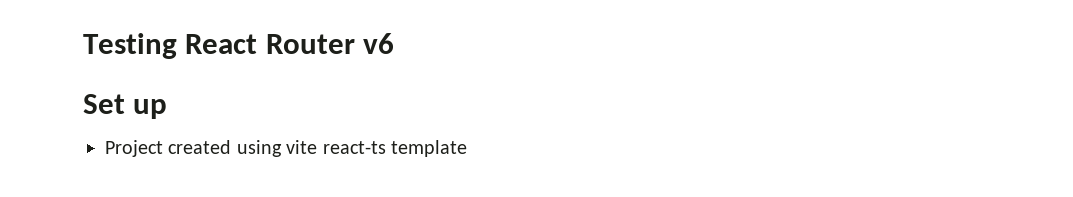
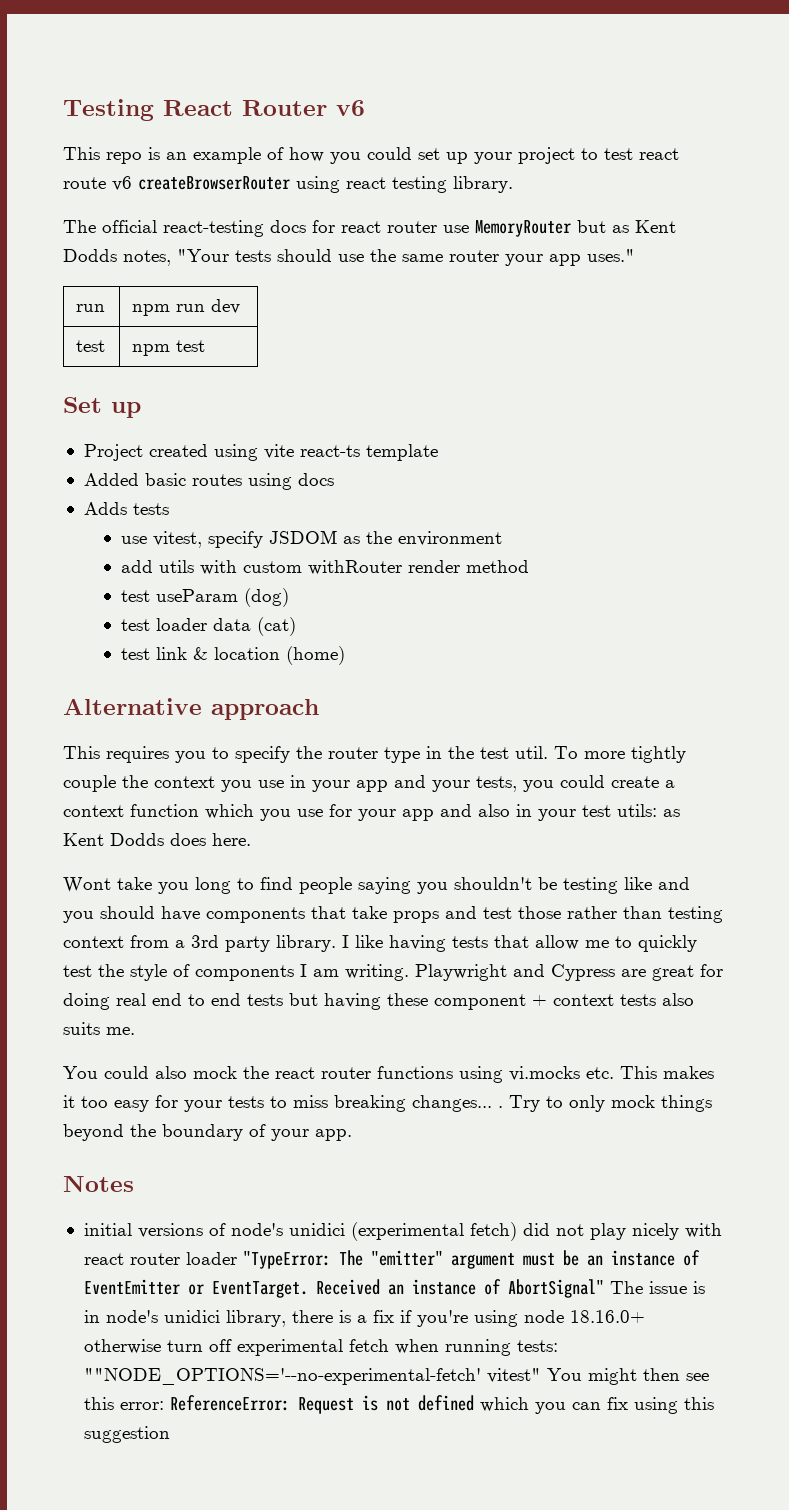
(395, 43) none -> [63,147,679,164] [63,176,513,193] [63,220,676,237] [63,249,635,266] [76,304,106,312] [132,299,241,316] [76,340,106,352] [132,340,206,356] // This repo is an example of how you could set up your project to test react route v6 createBrowserRouter using react testing library. // The official react-testing docs for react router use MemoryRouter but as Kent Dodds notes, "Your tests should use the same router your app uses." // run | npm run dev // test | npm test
(467, 148) none -> [83,473,334,490] [83,502,169,515] [120,530,502,548] [120,560,529,575] [120,588,289,607] [120,617,296,636] [120,646,345,665] [63,698,319,720] [63,746,686,763] [63,775,675,792] [63,804,680,821] [63,833,251,846] [63,877,690,894] [63,906,723,923] [63,935,697,952] [63,964,723,981] [63,993,694,1010] [63,1022,135,1035] [63,1066,714,1083] [63,1095,712,1112] [63,1124,352,1141] [63,1175,134,1192] [83,1222,722,1241] [83,1250,700,1269] [83,1279,705,1298] [83,1310,645,1327] [83,1339,558,1356] [83,1368,709,1385] [83,1395,714,1414] [83,1426,170,1443] // Added basic routes using docs // Adds tests // use vitest, specify JSDOM as the environment // add utils with custom withRouter render method // test useParam (dog) // test loader data (cat) // test link & location (home) // Alternative approach // This requires you to specify the router type in the test util. To more tightly couple the context you use in your app and your tests, you could create a context function which you use for your app and also in your test utils: as Kent Dodds does here. // Wont take you long to find people saying you shouldn't be testing like and you should have components that take props and test those rather than testing context from a 3rd party library. I like having tests that allow me to quickly test the style of components I am writing. Playwright and Cypress are great for doing real end to end tests but having these component + context tests also suits me. // You could also mock the react router functions using vi.mocks etc. This makes it too easy for your tests to miss breaking changes... . Try to only mock things beyond the boundary of your app. // Notes // initial versions of node's unidici (experimental fetch) did not play nicely with react router loader "TypeError: The "emitter" argument must be an instance of EventEmitter or EventTarget. Received an instance of AbortSignal" The issue is in node's unidici library, there is a fix if you're using node 18.16.0+ otherwise turn off experimental fetch when running tests: ""NODE_OPTIONS='--no-experimental-fetch' vitest" You might then see this error: ReferenceError: Request is not defined which you can fix using this suggestion

